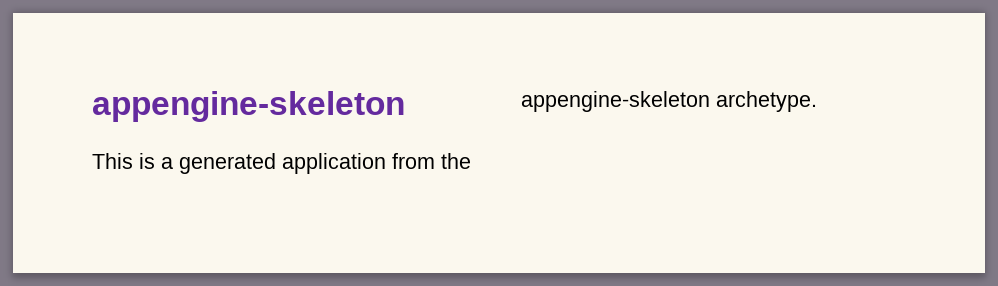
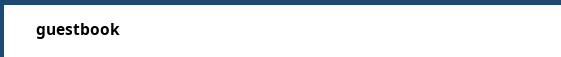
[92,91,405,122] [92,153,471,174] [521,91,817,112] appengine-skeleton // This is a generated application from the appengine-skeleton archetype. -> [36,23,120,39] guestbook

